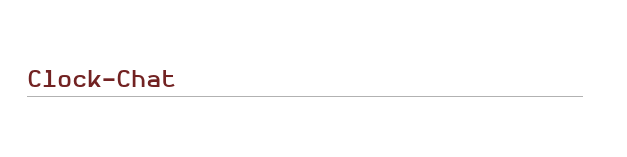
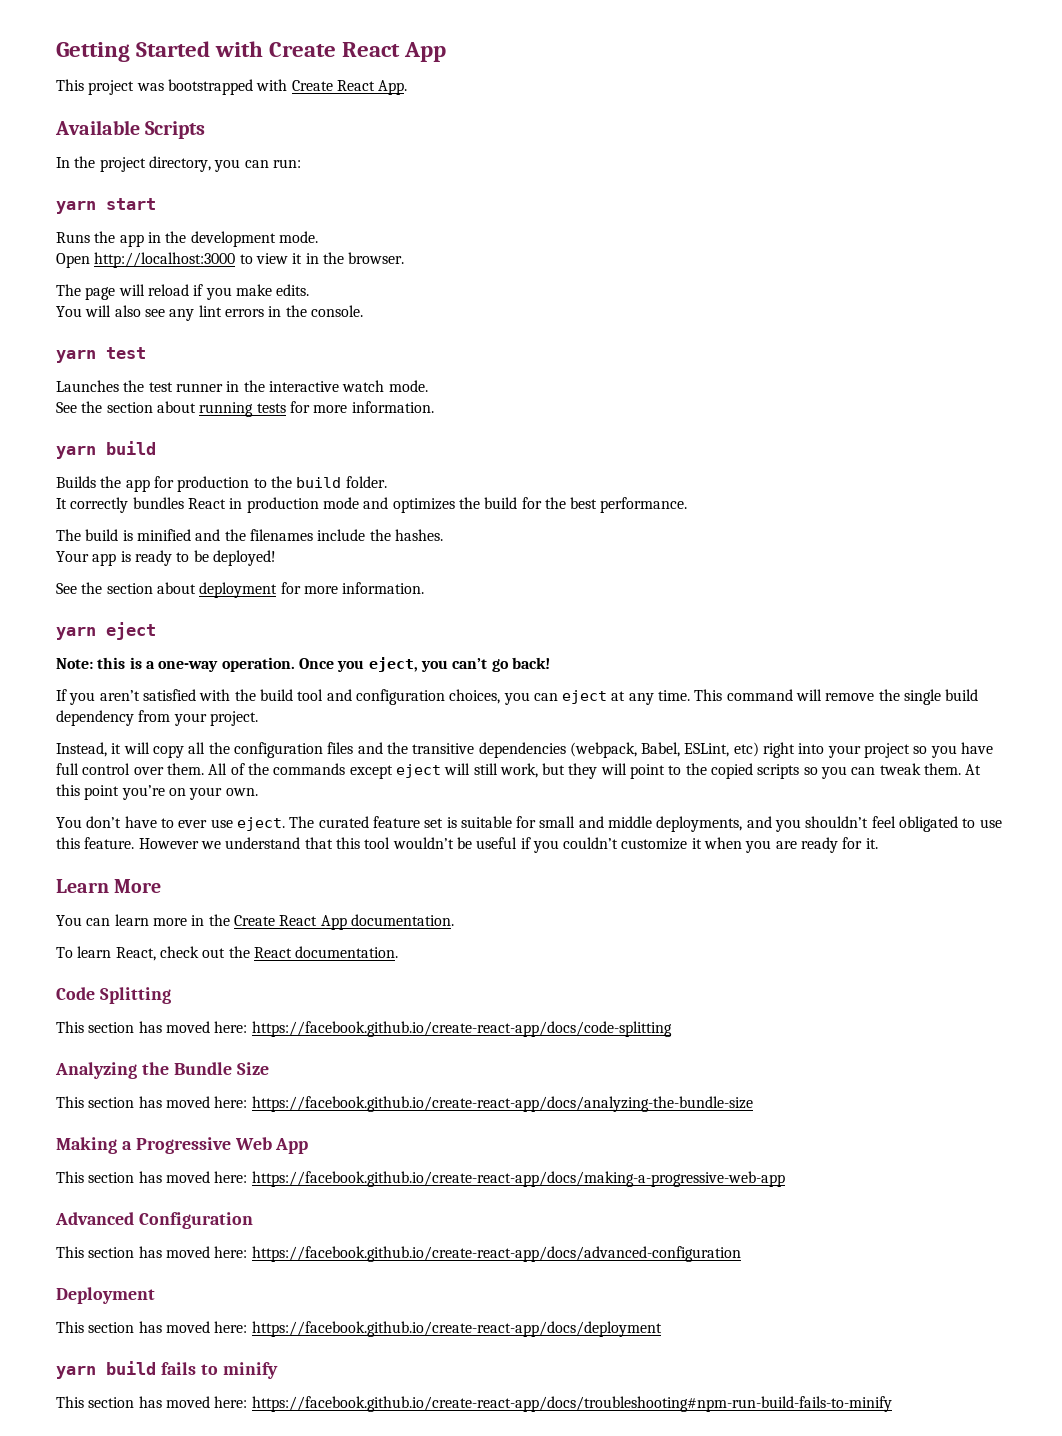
[27,70,176,87] Clock-Chat -> [56,41,447,62] [56,79,408,95] [55,120,206,139] [56,156,301,172] [56,198,156,214] [56,231,318,247] [56,252,405,268] [56,284,310,300] [56,305,363,321] [56,347,146,363] [56,380,428,392] [56,401,434,417] [56,441,156,459] [56,476,387,492] [56,497,688,513] [56,529,443,541] [56,550,276,566] [56,582,425,598] [56,622,156,640] [56,657,550,672] [56,689,979,705] [56,710,258,726] [56,742,994,758] [56,763,982,779] [56,784,258,800] [56,816,1002,832] [56,837,878,853] [56,879,162,893] [56,914,454,930] [56,946,399,961] [56,987,171,1004] [56,1021,672,1037] [55,1062,269,1079] [56,1096,753,1112] [56,1137,309,1154] [56,1171,785,1187] [55,1212,253,1229] [56,1246,741,1262] [56,1287,155,1304] [56,1321,662,1337] [56,1361,278,1379] [56,1396,892,1412] Getting Started with Create React App // This project was bootstrapped with Create React App. // Available Scripts // In the project directory, you can run: // yarn start // Runs the app in the development mode. // Open http://localhost:3000 to view it in the browser. // The page will reload if you make edits. // You will also see any lint errors in the console. // yarn test // Launches the test runner in the interactive watch mode. // See the section about running tests for more information. // yarn build // Builds the app for production to the build folder. // It correctly bundles React in production mode and optimizes the build for the best performance. // The build is minified and the filenames include the hashes. // Your app is ready to be deployed! // See the section about deployment for more information. // yarn eject // Note: this is a one-way operation. Once you eject, you can’t go back! // If you aren’t satisfied with the build tool and configuration choices, you can eject at any time. This command will remove the single build dependency from your project. // Instead, it will copy all the configuration files and the transitive dependencies (webpack, Babel, ESLint, etc) right into your project so you have full control over them. All of the commands except eject will still work, but they will point to the copied scripts so you can tweak them. At this point you’re on your own. // You don’t have to ever use eject. The curated feature set is suitable for small and middle deployments, and you shouldn’t feel obligated to use this feature. However we understand that this tool wouldn’t be useful if you couldn’t customize it when you are ready for it. // Learn More // You can learn more in the Create React App documentation. // To learn React, check out the React documentation. // Code Splitting // This section has moved here: https://facebook.github.io/create-react-app/docs/code-splitting // Analyzing the Bundle Size // This section has moved here: https://facebook.github.io/create-react-app/docs/analyzing-the-bundle-size // Making a Progressive Web App // This section has moved here: https://facebook.github.io/create-react-app/docs/making-a-progressive-web-app // Advanced Configuration // This section has moved here: https://facebook.github.io/create-react-app/docs/advanced-configuration // Deployment // This section has moved here: https://facebook.github.io/create-react-app/docs/deployment // yarn build fails to minify // This section has moved here: https://facebook.github.io/create-react-app/docs/troubleshooting#npm-run-build-fails-to-minify

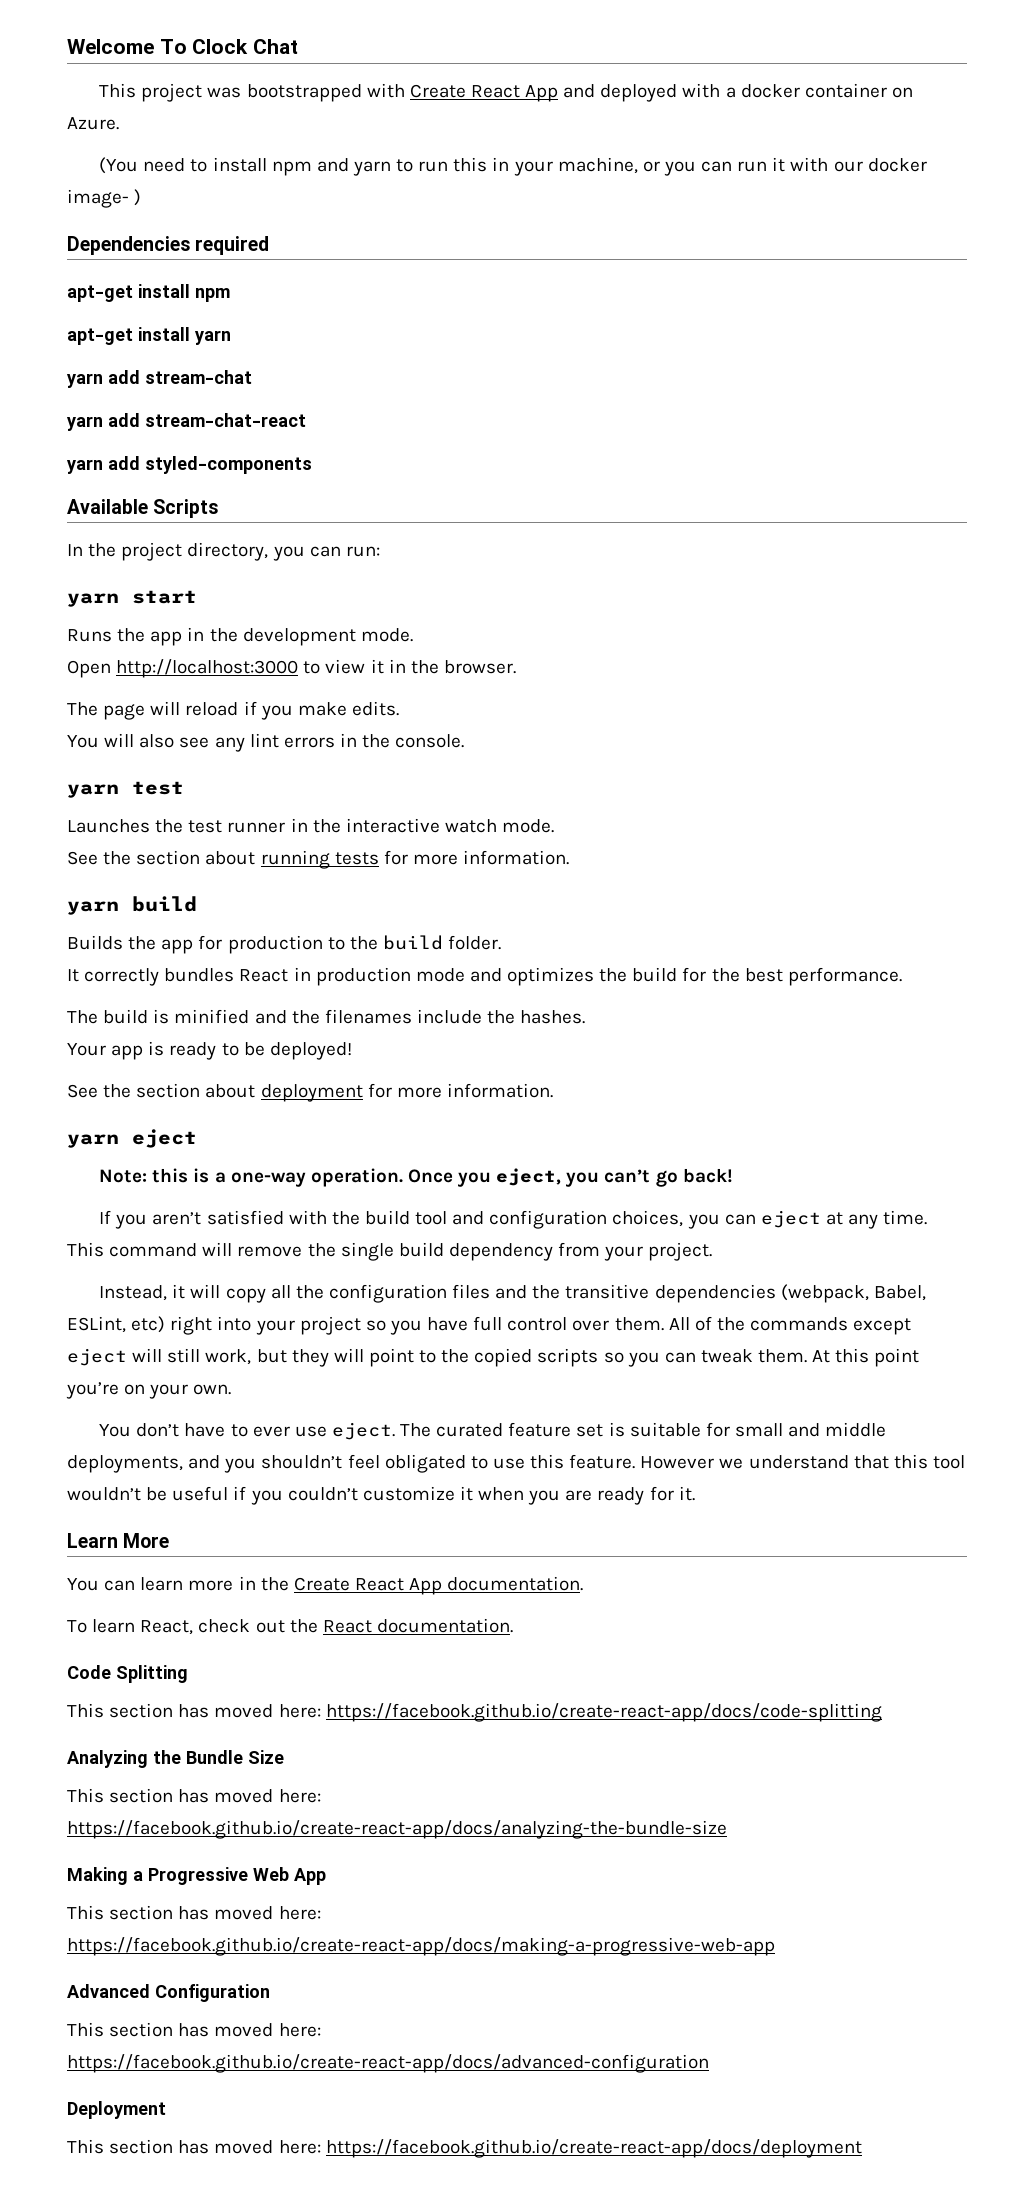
[56,41,447,62] Getting Started with Create React App -> [67,39,299,54] Welcome To Clock Chat
[378,80,408,95] App. -> [525,83,913,102] [67,117,119,130] [99,157,927,176] [67,189,142,208] [67,236,270,255] [67,284,230,302] [67,327,231,345] [66,370,252,388] [66,413,306,431] [66,456,312,474] App and deployed with a docker container on Azure. // (You need to install npm and yarn to run this in your machine, or you can run it with our docker image- ) // Dependencies required // apt-get install npm // apt-get install yarn // yarn add stream-chat // yarn add stream-chat-react // yarn add styled-components
[56,1361,278,1379] [56,1396,892,1412] // yarn build fails to minify // This section has moved here: https://facebook.github.io/create-react-app/docs/troubleshooting#npm-run-build-fails-to-minify -> (862, 2148) none

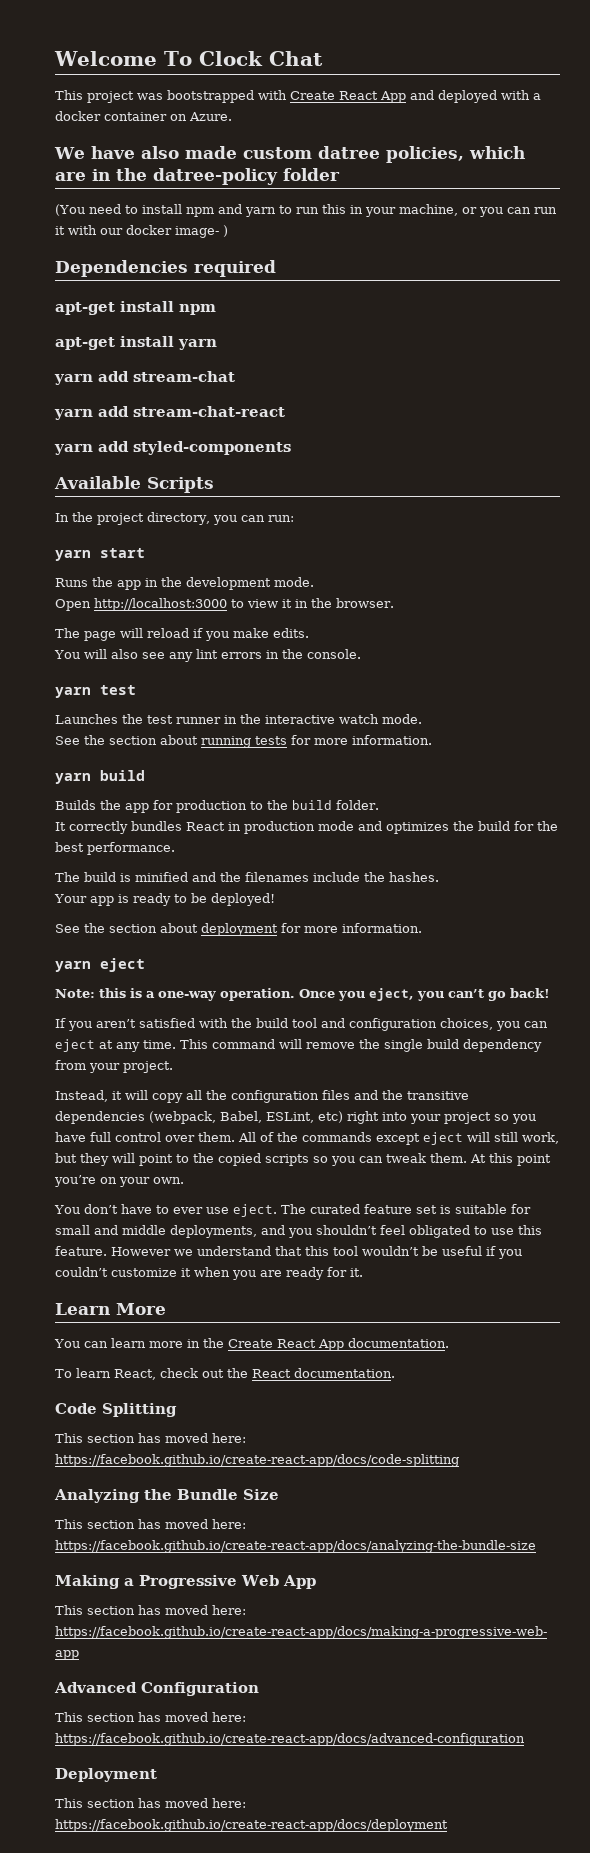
(119, 123) none -> [54,146,525,163] [55,168,340,185] // We have also made custom datree policies, which are in the datree-policy folder

